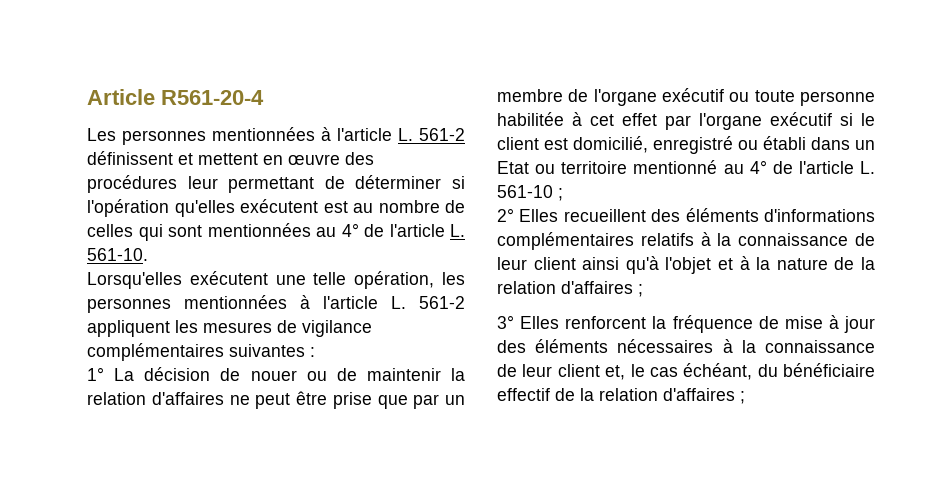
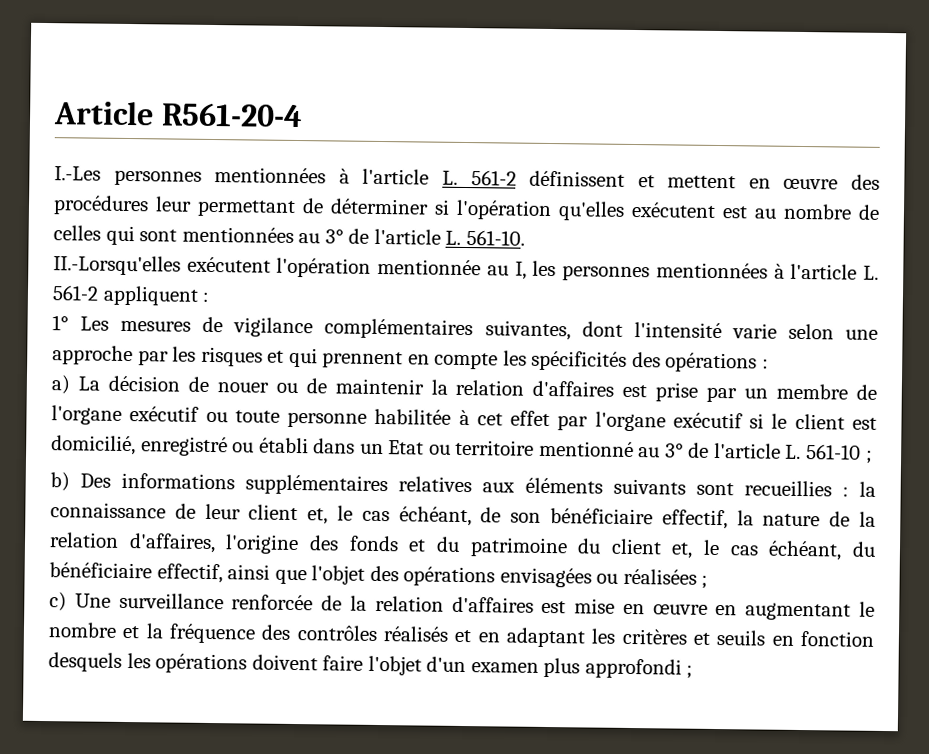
[87,128,116,141] Les -> [54,166,101,181] I.-Les
[341,223,359,237] 4° -> [324,229,344,244] 3°
[87,271,435,289] Lorsqu'elles exécutent une telle opération, -> [53,255,527,280] II.-Lorsqu'elles exécutent l'opération mentionnée au I,
[175,320,198,333] les -> [202,291,210,302] [52,315,110,331] : // 1° Les
[229,344,315,357] [87,367,104,381] suivantes : // 1° -> [484,320,879,341] [52,345,769,373] [51,375,70,395] suivantes, dont l'intensité varie selon une approche par les risques et qui prennent en compte les spécificités des opérations : // a)
[229,391,408,409] ne peut être prise que -> [622,382,699,402] est prise
[749,160,767,174] 4° -> [664,443,684,458] 3°
[497,208,875,222] [497,232,875,250] [497,256,875,274] [497,281,643,297] [497,315,875,333] [497,339,733,353] 2° Elles recueillent des éléments d'informations complémentaires relatifs à la connaissance de leur client ainsi qu'à l'objet et à la nature de la relation d'affaires ; // 3° Elles renforcent la fréquence de mise à jour des éléments nécessaires à -> [50,472,849,497] b) Des informations supplémentaires relatives aux éléments suivants sont recueillies :
[757,363,875,377] [497,388,735,401] du bénéficiaire effectif de la relation d'affaires -> [480,507,876,530] [49,532,876,561] [49,562,709,589] [49,592,876,621] [48,622,876,648] [48,652,682,679] de son bénéficiaire effectif, la nature de la relation d'affaires, l'origine des fonds et du patrimoine du client et, le cas échéant, du bénéficiaire effectif, ainsi que l'objet des opérations envisagées ou réalisées ; // c) Une surveillance renforcée de la relation d'affaires est mise en œuvre en augmentant le nombre et la fréquence des contrôles réalisés et en adaptant les critères et seuils en fonction desquels les opérations doivent faire l'objet d'un examen plus approfondi

